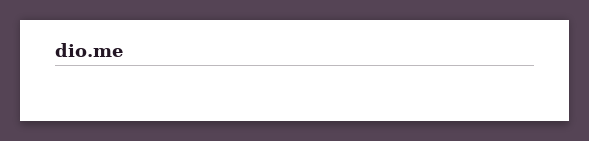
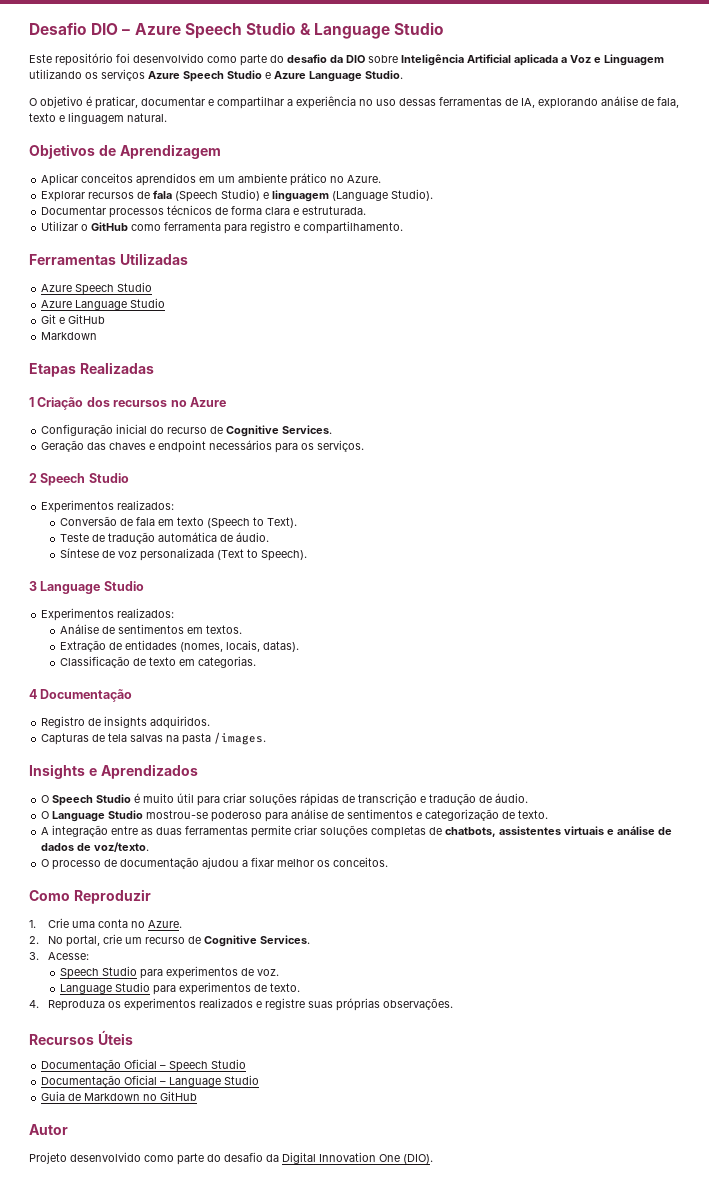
[55,43,123,57] dio.me -> [29,22,445,39] [29,53,664,66] [29,69,403,82] [29,96,679,109] [29,112,167,124] [29,144,221,159] [41,173,382,186] [41,189,434,202] [41,205,367,218] [41,221,404,234] [29,253,188,265] [41,282,153,295] [41,298,166,310] [41,314,106,324] [41,332,98,340] [29,362,154,377] [29,397,226,410] [41,424,333,437] [41,440,365,453] [29,473,129,486] [41,500,175,513] [59,516,297,529] [59,532,269,544] [59,548,307,561] [29,581,144,594] [41,608,175,621] [59,624,242,634] [59,640,299,652] [59,656,256,668] [29,689,133,702] [41,716,211,729] [41,732,267,745] [29,764,198,779] [41,793,529,806] [41,809,549,822] [41,825,673,838] [41,842,150,852] [41,857,389,870] [29,889,151,904] [29,918,182,928] [29,934,310,947] [29,952,89,960] [59,966,279,979] [59,982,300,995] [29,998,453,1011] [29,1030,133,1045] [41,1059,247,1072] [41,1075,260,1087] [41,1091,198,1101] [29,1124,68,1135] [29,1152,433,1165] Desafio DIO – Azure Speech Studio & Language Studio // Este repositório foi desenvolvido como parte do desafio da DIO sobre Inteligência Artificial aplicada a Voz e Linguagem utilizando os serviços Azure Speech Studio e Azure Language Studio. // O objetivo é praticar, documentar e compartilhar a experiência no uso dessas ferramentas de IA, explorando análise de fala, texto e linguagem natural. // Objetivos de Aprendizagem // Aplicar conceitos aprendidos em um ambiente prático no Azure. // Explorar recursos de fala (Speech Studio) e linguagem (Language Studio). // Documentar processos técnicos de forma clara e estruturada. // Utilizar o GitHub como ferramenta para registro e compartilhamento. // Ferramentas Utilizadas // Azure Speech Studio // Azure Language Studio // Git e GitHub // Markdown // Etapas Realizadas // 1 Criação dos recursos no Azure // Configuração inicial do recurso de Cognitive Services. // Geração das chaves e endpoint necessários para os serviços. // 2 Speech Studio // Experimentos realizados: // Conversão de fala em texto (Speech to Text). // Teste de tradução automática de áudio. // Síntese de voz personalizada (Text to Speech). // 3 Language Studio // Experimentos realizados: // Análise de sentimentos em textos. // Extração de entidades (nomes, locais, datas). // Classificação de texto em categorias. // 4 Documentação // Registro de insights adquiridos. // Capturas de tela salvas na pasta /images. // Insights e Aprendizados // O Speech Studio é muito útil para criar soluções rápidas de transcrição e tradução de áudio. // O Language Studio mostrou-se poderoso para análise de sentimentos e categorização de texto. // A integração entre as duas ferramentas permite criar soluções completas de chatbots, assistentes virtuais e análise de dados de voz/texto. // O processo de documentação ajudou a fixar melhor os conceitos. // Como Reproduzir // 1. Crie uma conta no Azure. // 2. No portal, crie um recurso de Cognitive Services. // 3. Acesse: // Speech Studio para experimentos de voz. // Language Studio para experimentos de texto. // 4. Reproduza os experimentos realizados e registre suas próprias observações. // Recursos Úteis // Documentação Oficial – Speech Studio // Documentação Oficial – Language Studio // Guia de Markdown no GitHub // Autor // Projeto desenvolvido como parte do desafio da Digital Innovation One (DIO).

